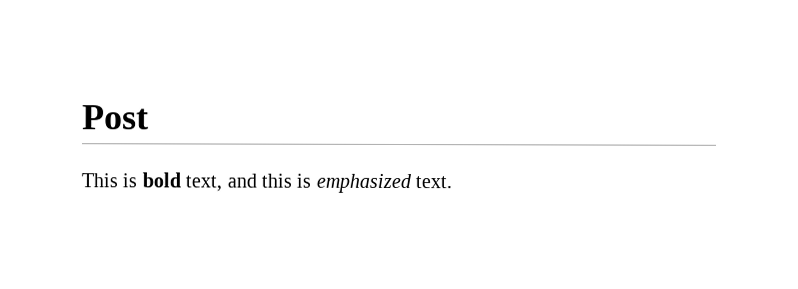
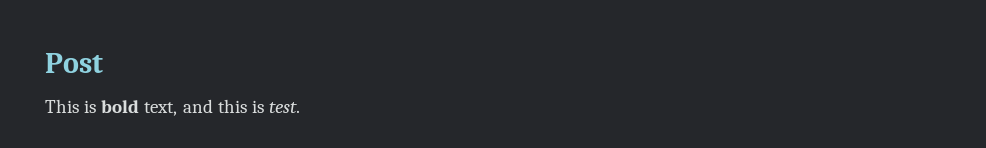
[315,173,453,194] emphasized text. -> [268,102,300,113] test.

